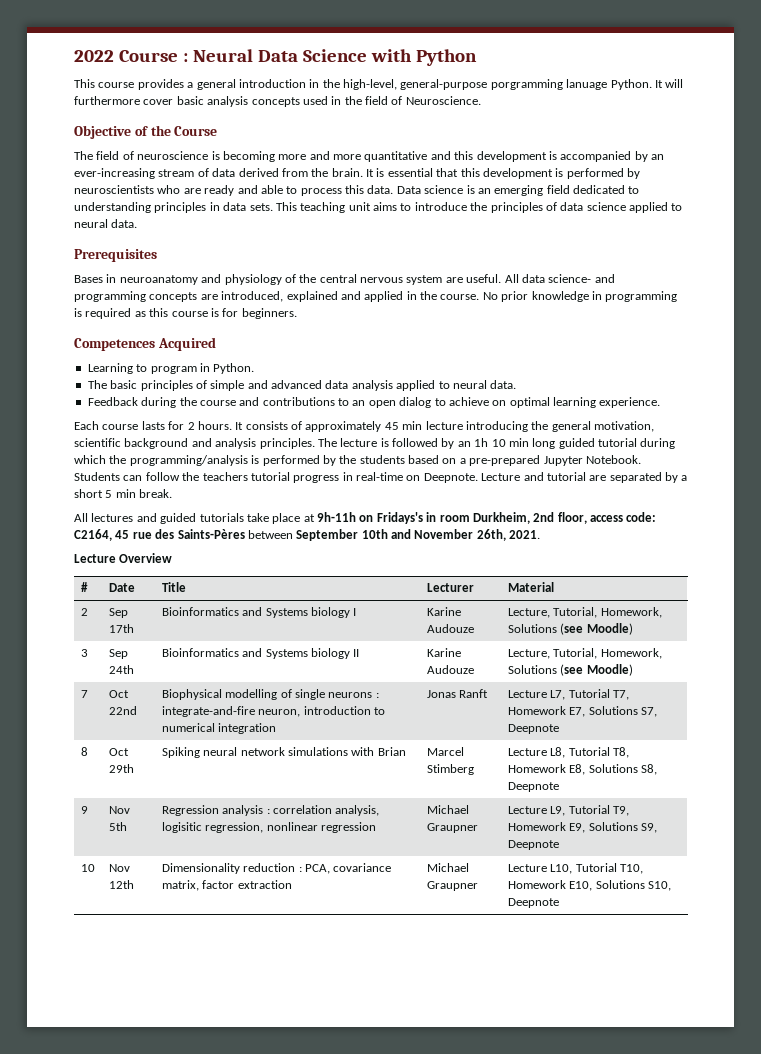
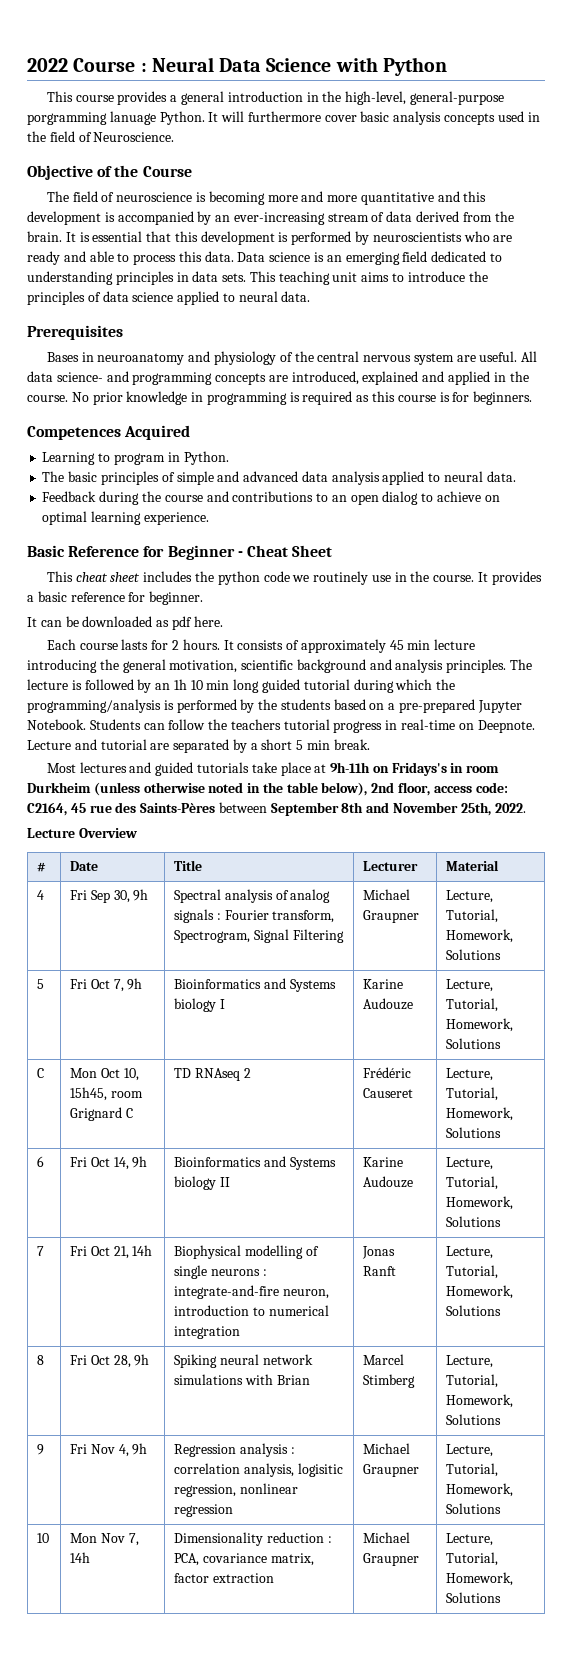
(661, 402) none -> [27,545,333,560] [46,571,542,585] [27,591,204,605] [27,616,223,630] // Basic Reference for Beginner - Cheat Sheet // This cheat sheet includes the python code we routinely use in the course. It provides a basic reference for beginner. // It can be downloaded as pdf here.
[74,513,88,522] All -> [46,763,76,773] Most
[472,512,530,524] Durkheim, -> [27,782,368,796] Durkheim (unless otherwise noted in the table below),
[361,529,388,539] 10th -> [341,802,364,813] 8th
[476,529,541,541] 26th, 2021. -> [460,802,526,816] 25th, 2022.
[80,608,88,616] [108,608,128,618] [108,624,134,633] 2 | Sep 17th -> [37,890,45,900] [70,889,149,903] [174,889,331,903] [174,909,335,923] [174,929,344,943] [363,889,411,900] [363,910,420,923] [446,890,494,903] [446,909,499,923] [446,929,514,943] [446,949,502,960] [37,979,45,989] [70,978,143,992] 4 | Fri Sep 30, 9h | Spectral analysis of analog signals : Fourier transform, Spectrogram, Signal Filtering | Michael Graupner | Lecture, Tutorial, Homework, Solutions // 5 | Fri Oct 7, 9h
[560,623,633,635] [80,649,88,657] [108,649,128,659] [108,665,134,674] (see Moodle) // 3 | Sep 24th -> [37,1068,45,1078] [70,1068,139,1081] [70,1087,143,1101] [70,1107,133,1121] [174,1068,251,1081] [363,1067,412,1078] [363,1088,414,1098] [446,1068,494,1081] [446,1087,499,1101] [446,1107,514,1121] [446,1127,502,1138] [37,1156,45,1167] [70,1156,148,1170] // C | Mon Oct 10, 15h45, room Grignard C | TD RNAseq 2 | Frédéric Causeret | Lecture, Tutorial, Homework, Solutions // 6 | Fri Oct 14, 9h
[560,664,633,676] (see Moodle) -> (502, 1221) none
[108,690,129,698] [108,706,137,715] Oct 22nd -> [70,1245,153,1259] Fri Oct 21, 14h
[507,689,630,700] [507,706,658,717] [507,724,559,734] Lecture L7, Tutorial T7, Homework E7, Solutions S7, Deepnote -> [446,1246,494,1259] [446,1265,499,1279] [446,1285,514,1299] [446,1305,502,1316] Lecture, Tutorial, Homework, Solutions
[108,748,129,756] [108,764,134,773] Oct 29th -> [70,1354,150,1368] Fri Oct 28, 9h
[507,747,630,758] [507,764,658,775] [507,782,559,792] Lecture L8, Tutorial T8, Homework E8, Solutions S8, Deepnote -> [446,1355,494,1368] [446,1374,499,1388] [446,1394,514,1408] [446,1414,502,1425] Lecture, Tutorial, Homework, Solutions
[108,806,130,814] [108,822,127,831] Nov 5th -> [70,1443,148,1457] Fri Nov 4, 9h
[507,805,630,816] [507,822,658,833] [507,840,559,850] Lecture L9, Tutorial T9, Homework E9, Solutions S9, Deepnote -> [446,1444,494,1457] [446,1463,499,1477] [446,1483,514,1497] [446,1503,502,1514] Lecture, Tutorial, Homework, Solutions
[108,864,130,872] [108,880,134,889] Nov 12th -> [70,1533,139,1546] [70,1552,91,1563] Mon Nov 7, 14h
[507,863,644,874] [507,880,672,891] [507,898,559,908] Lecture L10, Tutorial T10, Homework E10, Solutions S10, Deepnote -> [446,1533,494,1546] [446,1552,499,1566] [446,1572,514,1586] [446,1592,502,1603] Lecture, Tutorial, Homework, Solutions

